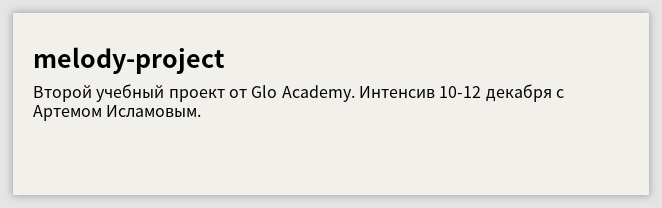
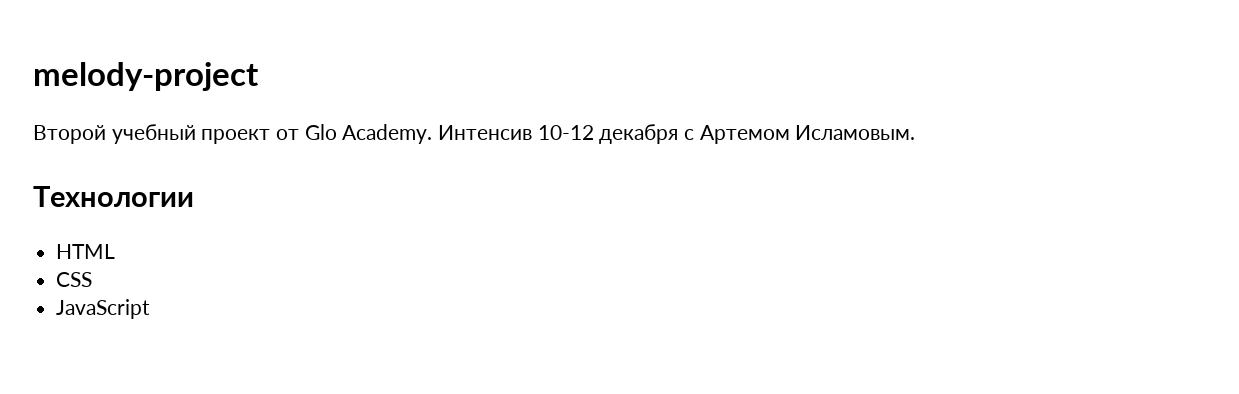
(202, 111) none -> [33,186,194,207] [56,244,116,259] [56,272,93,287] [56,299,151,319] // Технологии // HTML // CSS // JavaScript

